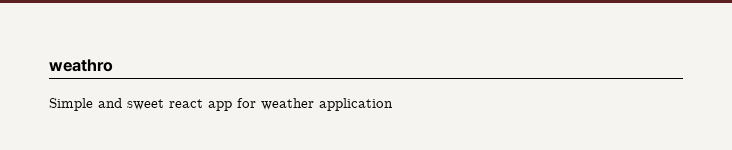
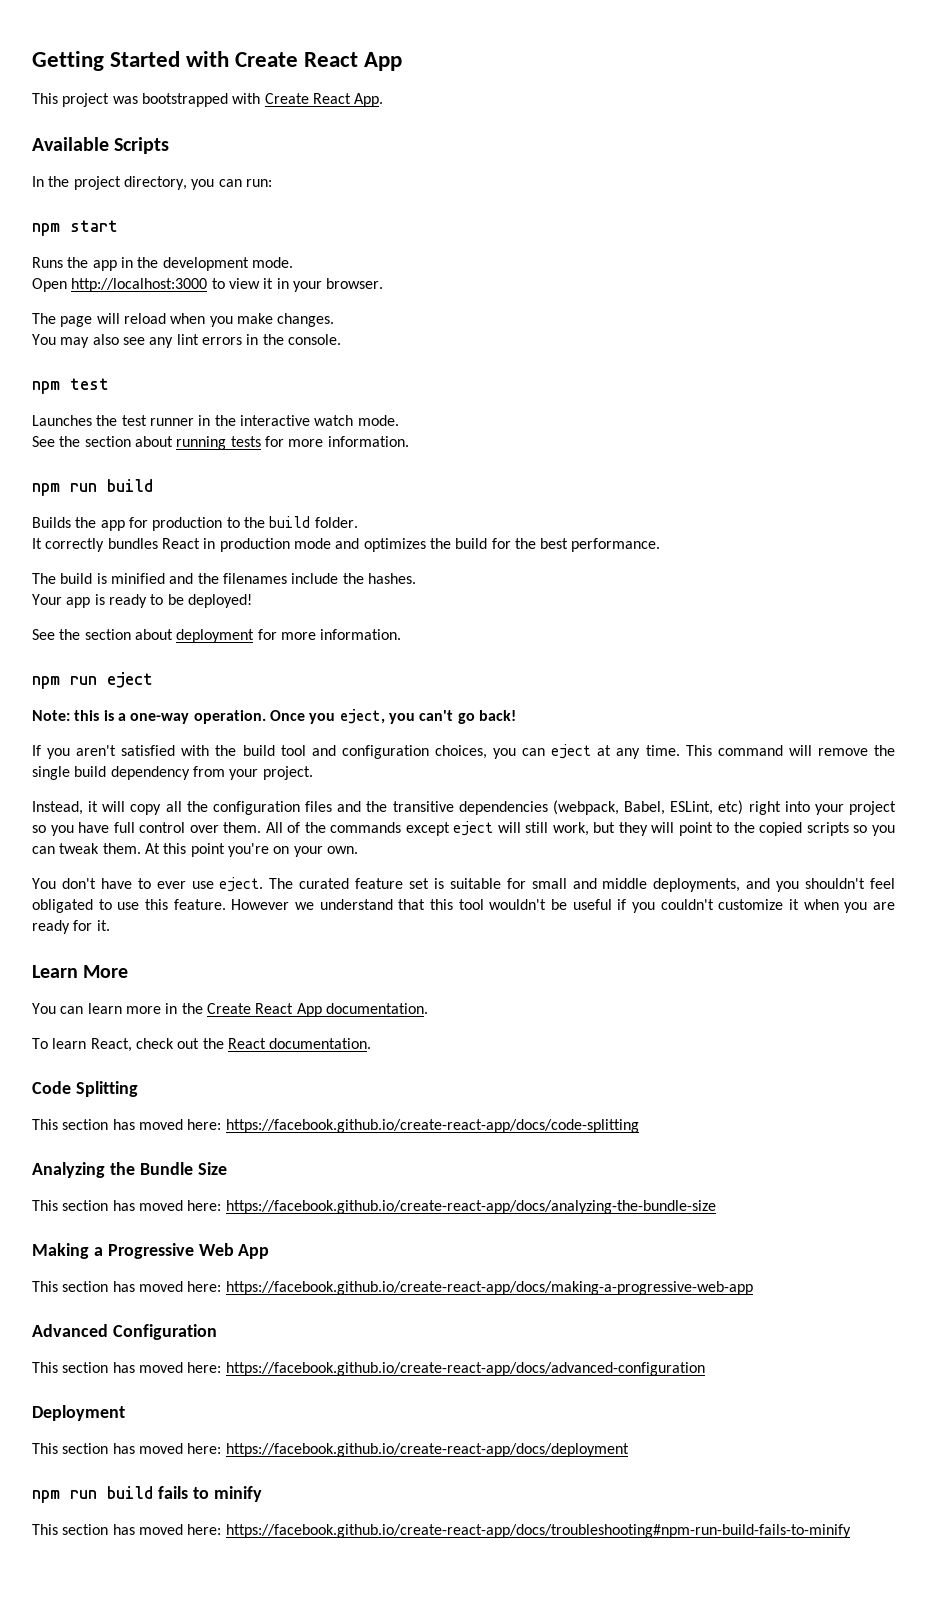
[49,59,113,72] [49,98,393,111] weathro // Simple and sweet react app for weather application -> [32,51,403,71] [32,93,384,107] [32,137,170,154] [32,176,272,190] [32,220,118,236] [32,257,293,271] [32,278,384,292] [32,313,335,327] [32,334,341,348] [32,378,109,394] [32,415,399,426] [32,436,409,450] [32,479,153,496] [32,516,358,531] [32,538,661,552] [32,573,416,584] [32,594,252,608] [32,629,402,643] [32,672,153,689] [32,709,516,724] [32,744,895,759] [32,766,313,780] [32,800,896,815] [32,821,895,836] [32,843,358,857] [32,877,896,892] [32,899,895,913] [32,920,110,934] [32,965,129,978] [32,1003,428,1017] [32,1038,372,1052] [32,1081,138,1097] [32,1119,639,1133] [32,1162,227,1178] [32,1200,716,1214] [32,1243,270,1259] [32,1281,753,1295] [32,1324,217,1340] [32,1362,705,1376] [32,1405,125,1421] [32,1443,629,1457] [32,1486,262,1503] [32,1524,851,1538] Getting Started with Create React App // This project was bootstrapped with Create React App. // Available Scripts // In the project directory, you can run: // npm start // Runs the app in the development mode. // Open http://localhost:3000 to view it in your browser. // The page will reload when you make changes. // You may also see any lint errors in the console. // npm test // Launches the test runner in the interactive watch mode. // See the section about running tests for more information. // npm run build // Builds the app for production to the build folder. // It correctly bundles React in production mode and optimizes the build for the best performance. // The build is minified and the filenames include the hashes. // Your app is ready to be deployed! // See the section about deployment for more information. // npm run eject // Note: this is a one-way operation. Once you eject, you can't go back! // If you aren't satisfied with the build tool and configuration choices, you can eject at any time. This command will remove the single build dependency from your project. // Instead, it will copy all the configuration files and the transitive dependencies (webpack, Babel, ESLint, etc) right into your project so you have full control over them. All of the commands except eject will still work, but they will point to the copied scripts so you can tweak them. At this point you're on your own. // You don't have to ever use eject. The curated feature set is suitable for small and middle deployments, and you shouldn't feel obligated to use this feature. However we understand that this tool wouldn't be useful if you couldn't customize it when you are ready for it. // Learn More // You can learn more in the Create React App documentation. // To learn React, check out the React documentation. // Code Splitting // This section has moved here: https://facebook.github.io/create-react-app/docs/code-splitting // Analyzing the Bundle Size // This section has moved here: https://facebook.github.io/create-react-app/docs/analyzing-the-bundle-size // Making a Progressive Web App // This section has moved here: https://facebook.github.io/create-react-app/docs/making-a-progressive-web-app // Advanced Configuration // This section has moved here: https://facebook.github.io/create-react-app/docs/advanced-configuration // Deployment // This section has moved here: https://facebook.github.io/create-react-app/docs/deployment // npm run build fails to minify // This section has moved here: https://facebook.github.io/create-react-app/docs/troubleshooting#npm-run-build-fails-to-minify

